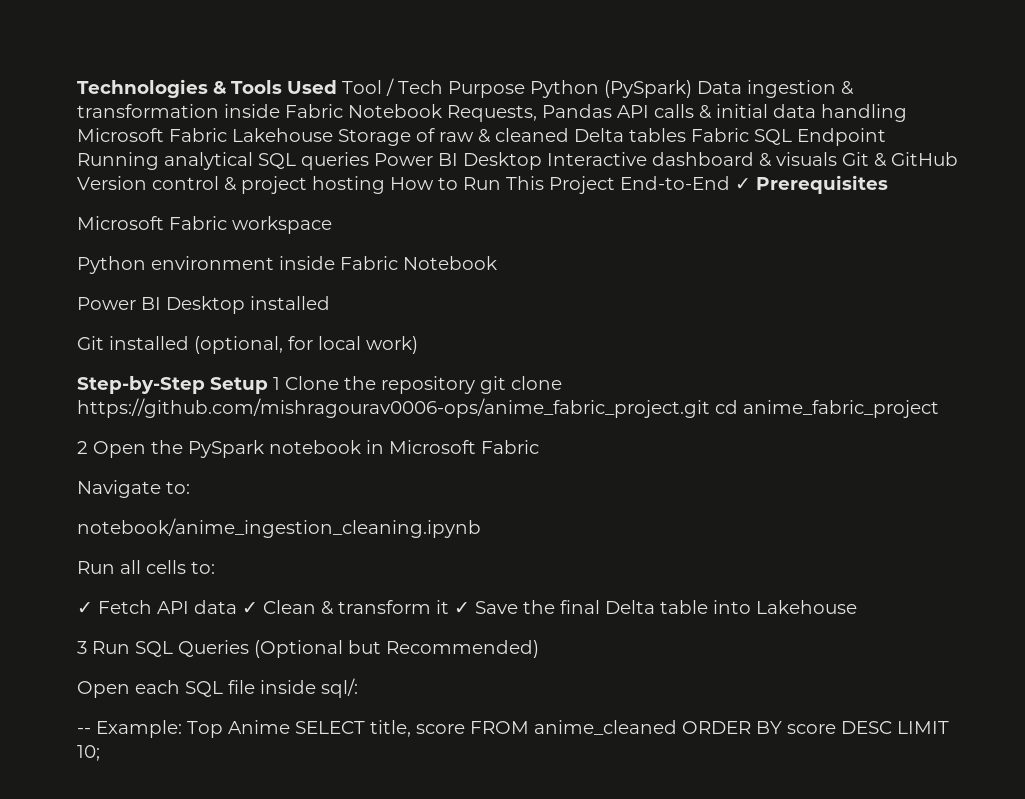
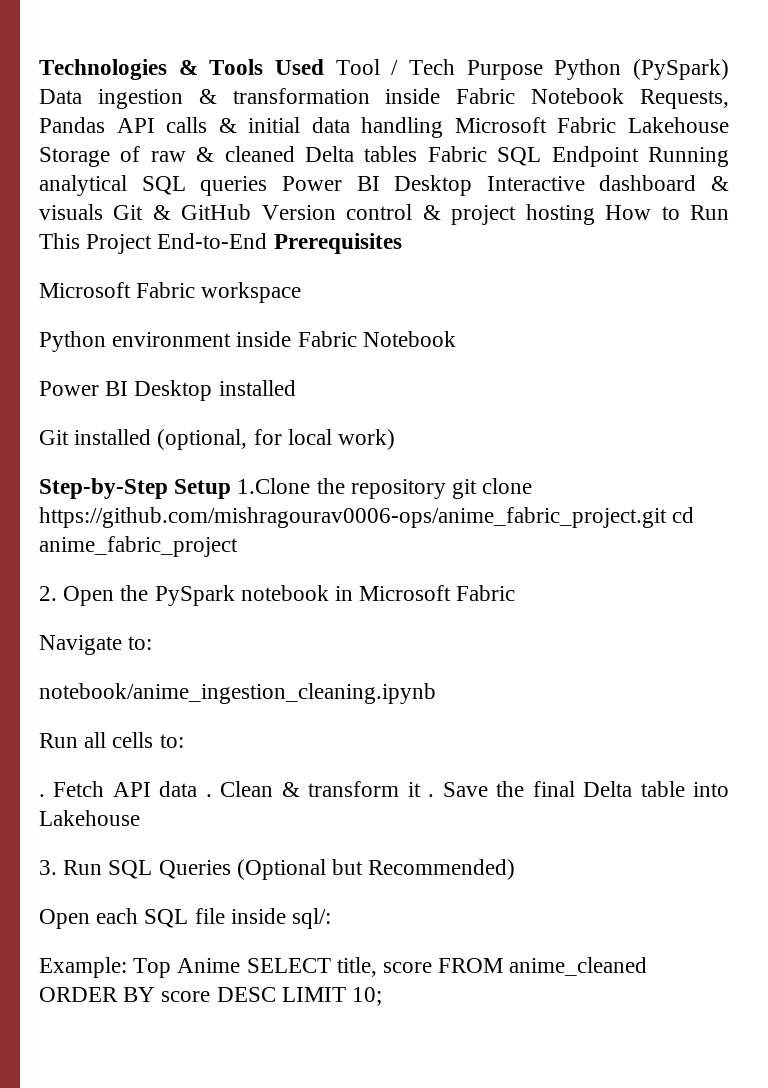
[735,178,751,190] ✓ -> (268, 241) none
[273,376,339,390] 1 Clone -> [237,478,311,494] 1.Clone
[77,441,88,454] 2 -> [39,586,57,601] 2.
[77,602,93,614] ✓ -> [39,794,45,797] .
[242,602,258,614] ✓ -> [205,794,212,797] .
[454,602,470,614] ✓ -> [428,794,435,797] .
[77,641,87,654] 3 -> [39,860,57,875] 3.
[77,728,91,734] -- -> (332, 918) none

